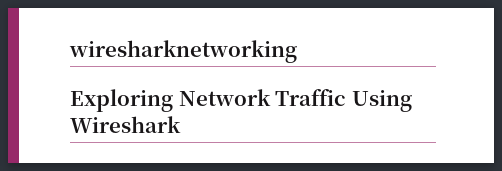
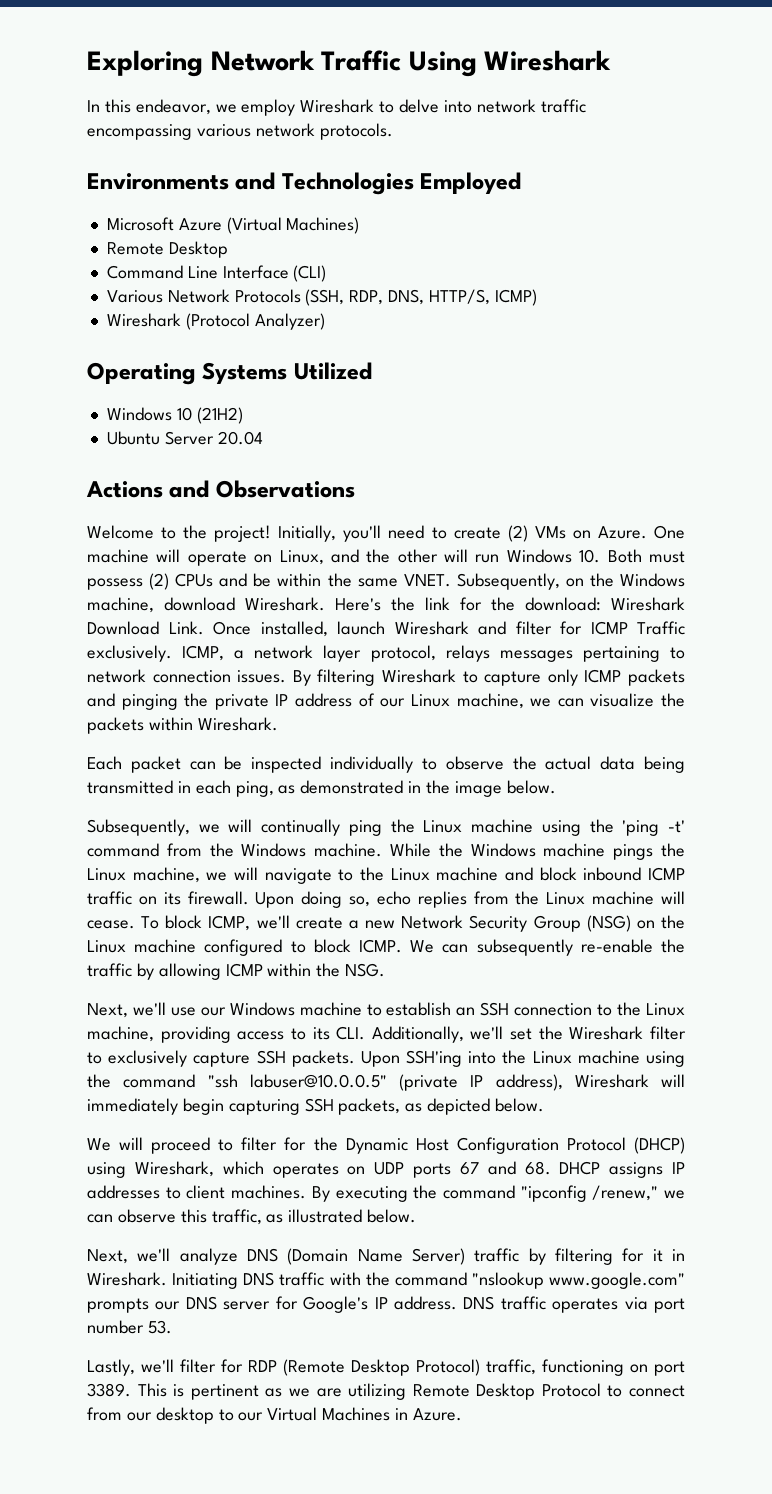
[69,40,297,63] wiresharknetworking // -> (87, 63) none
(181, 124) none -> [87,99,586,116] [87,123,393,140] [87,172,522,195] [106,217,360,234] [106,241,228,258] [106,265,327,282] [106,289,537,306] [106,313,325,330] [87,362,372,385] [106,407,243,424] [106,431,263,445] [86,480,355,498] [87,525,686,542] [87,549,686,566] [87,573,685,590] [87,597,685,613] [87,621,685,637] [87,645,685,662] [87,669,686,686] [87,693,686,710] [87,717,278,734] [87,756,685,773] [87,780,556,797] [87,819,686,836] [87,843,685,860] [87,867,686,884] [87,891,686,908] [87,915,685,932] [87,939,685,956] [87,963,386,980] [87,1002,685,1018] [87,1026,686,1043] [87,1050,685,1067] [87,1074,685,1091] [87,1098,545,1115] [87,1137,685,1154] [87,1161,685,1178] [87,1185,685,1202] [87,1209,417,1225] [87,1248,686,1265] [87,1272,685,1289] [87,1296,685,1313] [87,1320,172,1334] [87,1359,685,1376] [87,1383,685,1400] [87,1407,462,1424] // In this endeavor, we employ Wireshark to delve into network traffic encompassing various network protocols. // Environments and Technologies Employed // Microsoft Azure (Virtual Machines) // Remote Desktop // Command Line Interface (CLI) // Various Network Protocols (SSH, RDP, DNS, HTTP/S, ICMP) // Wireshark (Protocol Analyzer) // Operating Systems Utilized // Windows 10 (21H2) // Ubuntu Server 20.04 // Actions and Observations // Welcome to the project! Initially, you'll need to create (2) VMs on Azure. One machine will operate on Linux, and the other will run Windows 10. Both must possess (2) CPUs and be within the same VNET. Subsequently, on the Windows machine, download Wireshark. Here's the link for the download: Wireshark Download Link. Once installed, launch Wireshark and filter for ICMP Traffic exclusively. ICMP, a network layer protocol, relays messages pertaining to network connection issues. By filtering Wireshark to capture only ICMP packets and pinging the private IP address of our Linux machine, we can visualize the packets within Wireshark. // Each packet can be inspected individually to observe the actual data being transmitted in each ping, as demonstrated in the image below. // Subsequently, we will continually ping the Linux machine using the 'ping -t' command from the Windows machine. While the Windows machine pings the Linux machine, we will navigate to the Linux machine and block inbound ICMP traffic on its firewall. Upon doing so, echo replies from the Linux machine will cease. To block ICMP, we'll create a new Network Security Group (NSG) on the Linux machine configured to block ICMP. We can subsequently re-enable the traffic by allowing ICMP within the NSG. // Next, we'll use our Windows machine to establish an SSH connection to the Linux machine, providing access to its CLI. Additionally, we'll set the Wireshark filter to exclusively capture SSH packets. Upon SSH'ing into the Linux machine using the command "ssh labuser@10.0.0.5" (private IP address), Wireshark will immediately begin capturing SSH packets, as depicted below. // We will proceed to filter for the Dynamic Host Configuration Protocol (DHCP) using Wireshark, which operates on UDP ports 67 and 68. DHCP assigns IP addresses to client machines. By executing the command "ipconfig /renew," we can observe this traffic, as illustrated below. // Next, we'll analyze DNS (Domain Name Server) traffic by filtering for it in Wireshark. Initiating DNS traffic with the command "nslookup www.google.com" prompts our DNS server for Google's IP address. DNS traffic operates via port number 53. // Lastly, we'll filter for RDP (Remote Desktop Protocol) traffic, functioning on port 3389. This is pertinent as we are utilizing Remote Desktop Protocol to connect from our desktop to our Virtual Machines in Azure.

